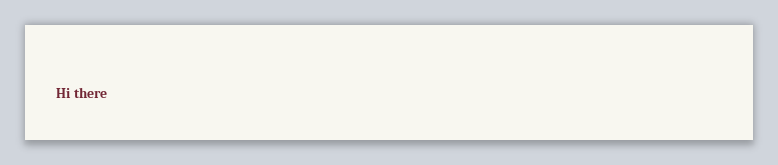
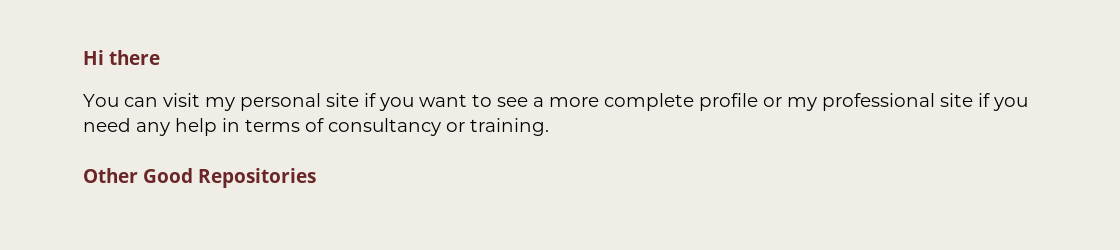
(107, 92) none -> [83,93,1028,111] [83,118,549,136] [83,168,317,188] // You can visit my personal site if you want to see a more complete profile or my professional site if you need any help in terms of consultancy or training. // Other Good Repositories

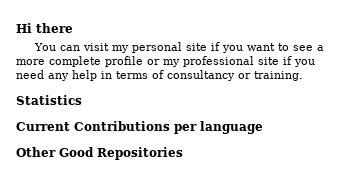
(549, 127) none -> [16,95,82,105] [16,121,263,134] // Statistics // Current Contributions per language

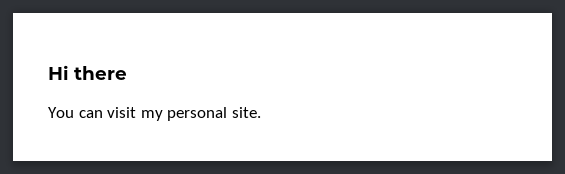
[185,42,324,53] [16,56,315,67] [16,70,303,81] [16,95,82,105] [16,121,263,134] [16,147,183,160] site if you want to see a more complete profile or my professional site if you need any help in terms of consultancy or training. // Statistics // Current Contributions per language // Other Good Repositories -> [231,107,261,118] site.

